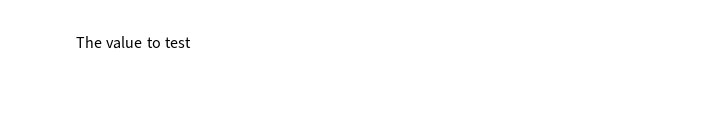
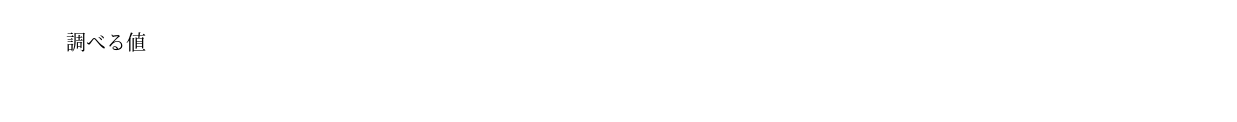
[76,36,191,49] The value to test -> [66,32,146,52] 調べる値

